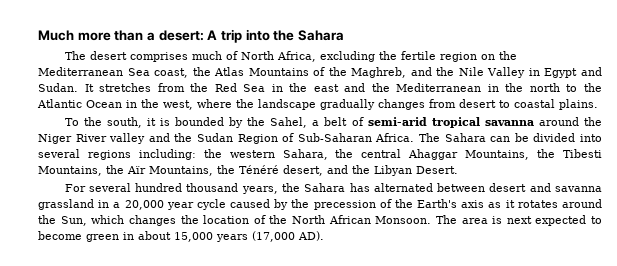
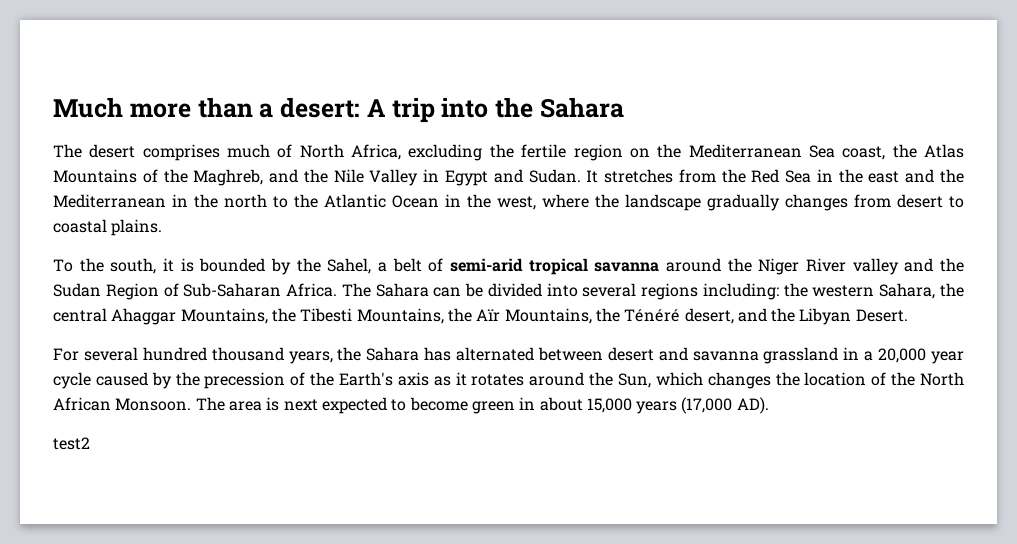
(324, 236) none -> [53,437,90,450] // test2

